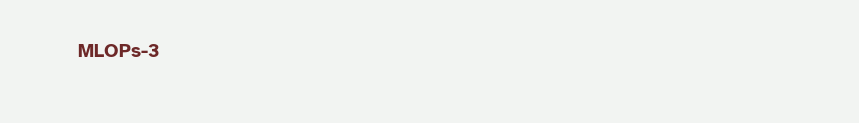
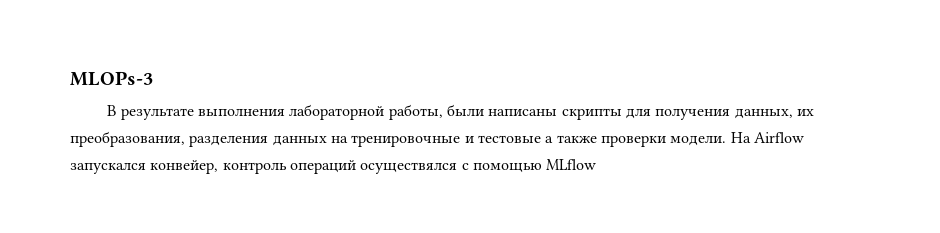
(160, 50) none -> [107,104,814,120] [70,131,804,147] [70,159,597,174] // В результате выполнения лабораторной работы, были написаны скрипты для получения данных, их преобразования, разделения данных на тренировочные и тестовые а также проверки модели. На Airflow запускался конвейер, контроль операций осуществялся с помощью MLflow

